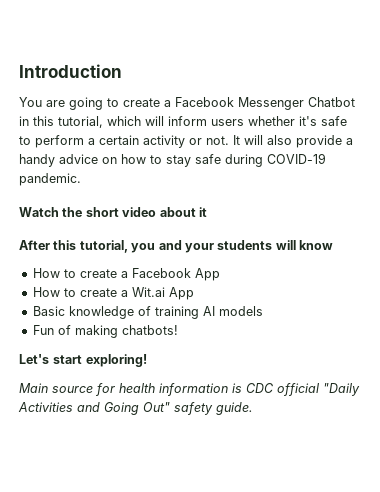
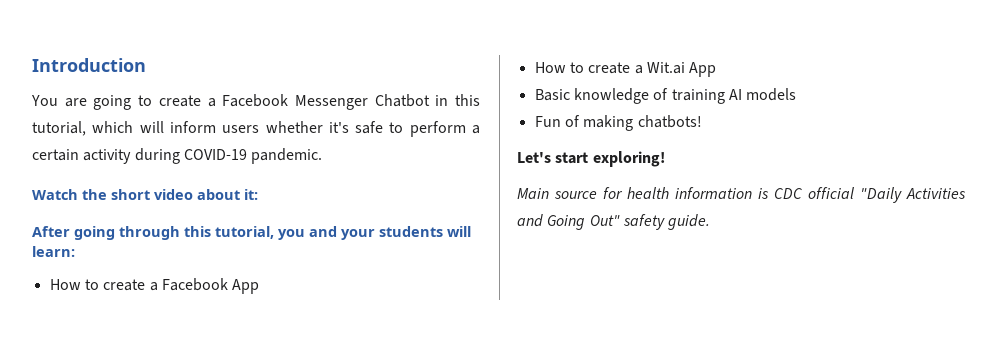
[189,135,353,148] [19,154,221,167] or not. It will also provide a handy advice on how to stay safe -> (132, 156) none
[198,207,207,217] it -> [244,189,258,200] it:
(50, 245) none -> [74,226,180,240] going through
[299,240,333,250] know -> [32,246,75,257] learn:

